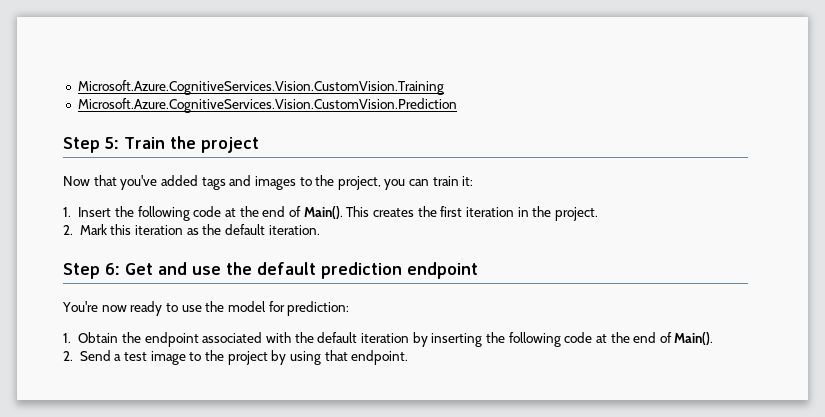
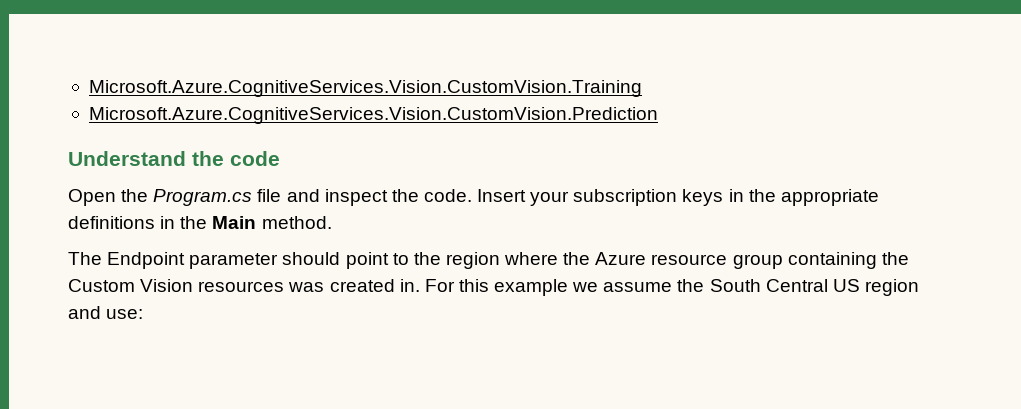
[63,136,259,153] [63,175,474,190] [63,206,598,221] [63,224,320,235] [63,262,478,279] [62,301,350,316] [63,332,714,347] [63,350,409,365] Step 5: Train the project // Now that you've added tags and images to the project, you can train it: // 1. Insert the following code at the end of Main(). This creates the first iteration in the project. // 2. Mark this iteration as the default iteration. // Step 6: Get and use the default prediction endpoint // You're now ready to use the model for prediction: // 1. Obtain the endpoint associated with the default iteration by inserting the following code at the end of Main(). // 2. Send a test image to the project by using that endpoint. -> [68,151,280,166] [68,189,879,206] [68,216,332,229] [68,252,909,269] [68,279,919,296] [68,306,144,319] Understand the code // Open the Program.cs file and inspect the code. Insert your subscription keys in the appropriate definitions in the Main method. // The Endpoint parameter should point to the region where the Azure resource group containing the Custom Vision resources was created in. For this example we assume the South Central US region and use:

